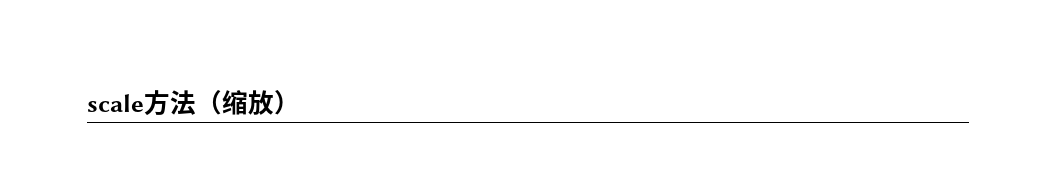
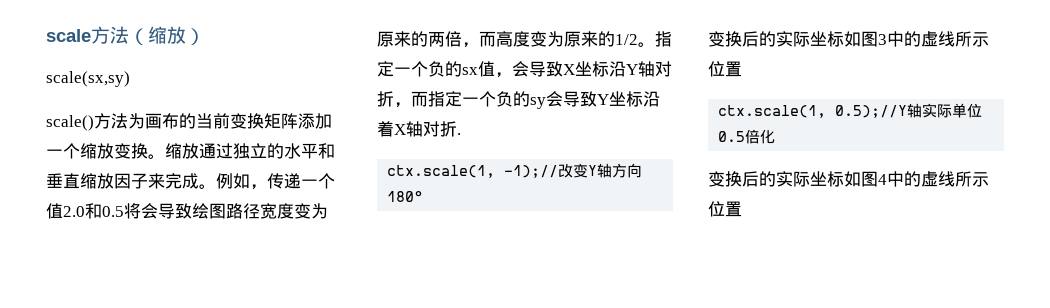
(300, 102) none -> [46,71,130,87] [46,113,332,131] [46,143,335,159] [46,173,335,190] [46,203,328,219] [377,31,672,48] [377,61,672,78] [377,91,660,109] [377,121,461,137] [387,163,643,178] [387,191,424,202] [708,31,989,47] [708,61,742,77] [718,103,983,118] [718,129,776,144] [708,171,989,187] [708,201,742,217] // scale(sx,sy) // scale()方法为画布的当前变换矩阵添加一个缩放变换。缩放通过独立的水平和垂直缩放因子来完成。例如，传递一个值2.0和0.5将会导致绘图路径宽度变为原来的两倍，而高度变为原来的1/2。指定一个负的sx值，会导致X坐标沿Y轴对折，而指定一个负的sy会导致Y坐标沿着X轴对折. // ctx.scale(1, -1);//改变Y轴方向180° // 变换后的实际坐标如图3中的虚线所示位置 // ctx.scale(1, 0.5);//Y轴实际单位0.5倍化 // 变换后的实际坐标如图4中的虚线所示位置

